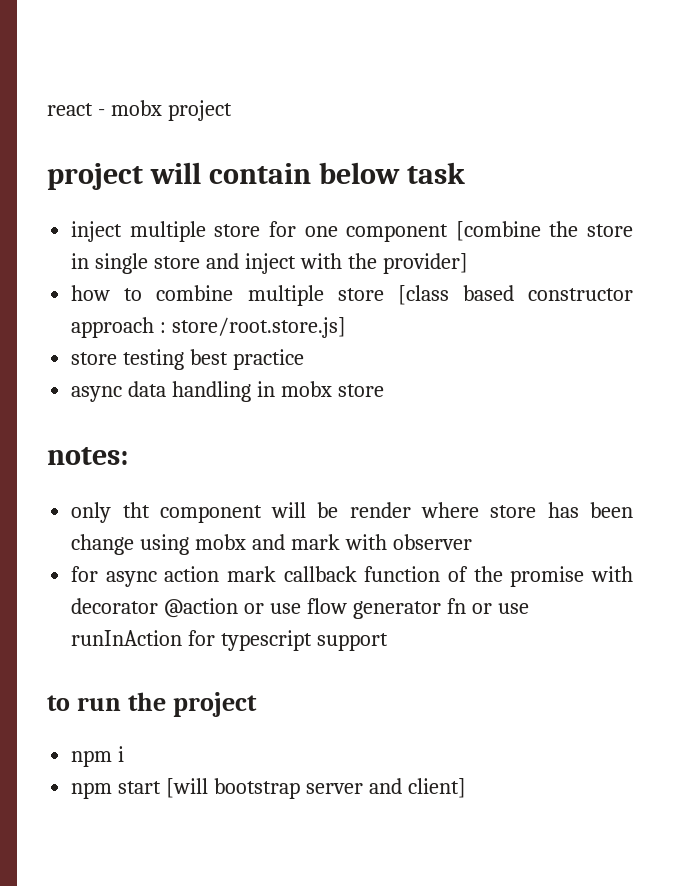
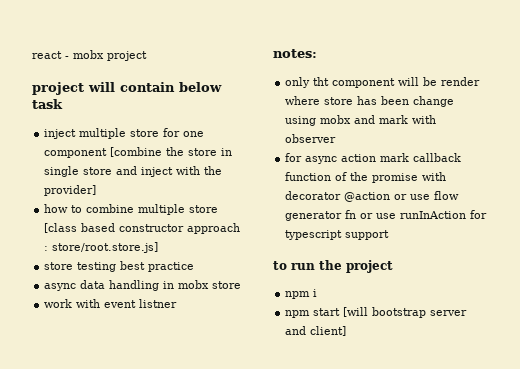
(384, 390) none -> [44,299,178,308] // work with event listner

